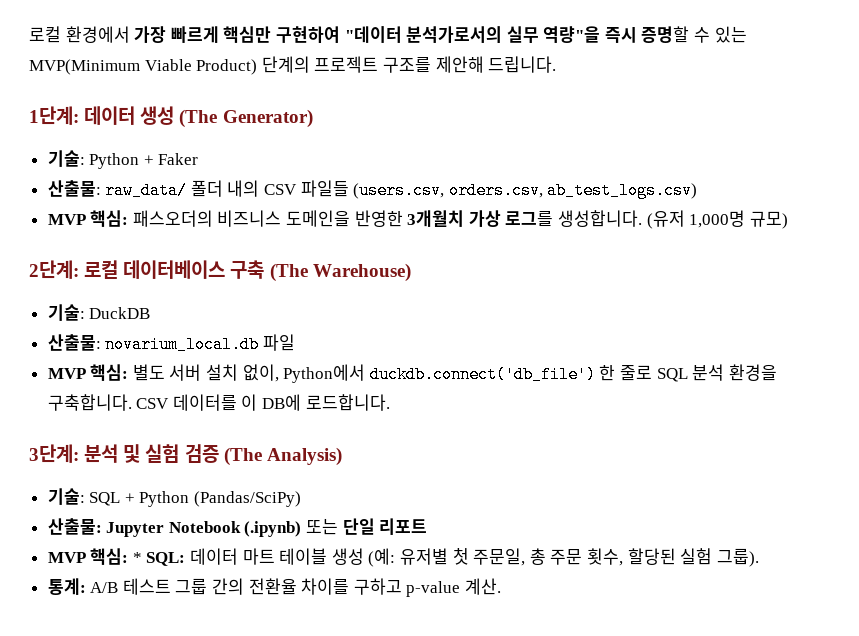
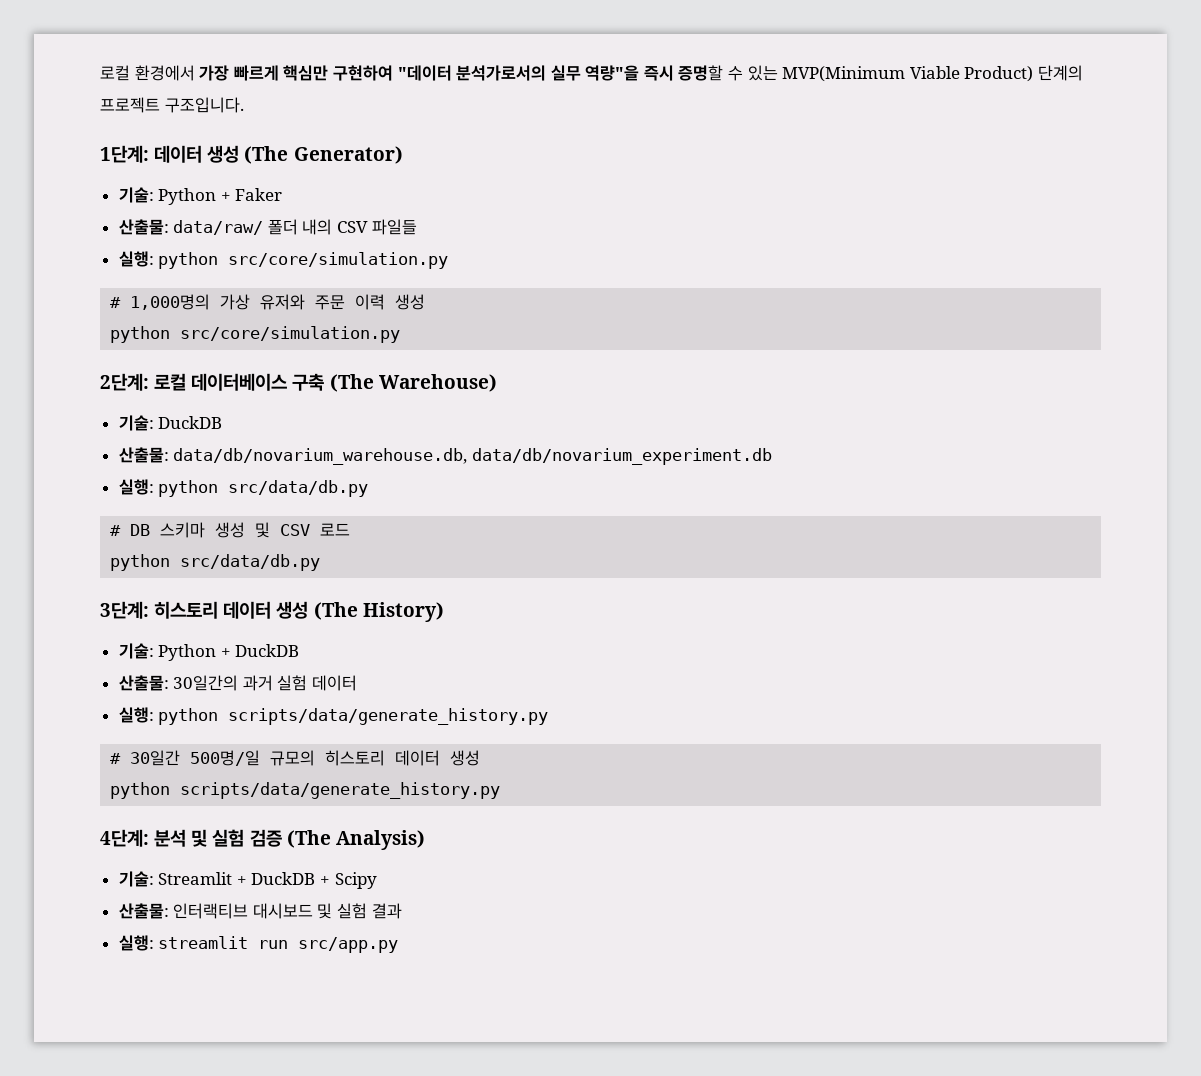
[382,56,557,73] 구조를 제안해 드립니다. -> [164,97,244,113] 구조입니다.
[105,182,188,199] raw_data/ -> [173,220,264,235] data/raw/
[353,182,698,199] [47,210,788,229] (users.csv, orders.csv, ab_test_logs.csv) // MVP 핵심: 패스오더의 비즈니스 도메인을 반영한 3개월치 가상 로그를 생성합니다. (유저 1,000명 규모) -> [118,251,449,269] [110,294,426,310] [110,326,401,343] // 실행: python src/core/simulation.py // # 1,000명의 가상 유저와 주문 이력 생성 // python src/core/simulation.py
[105,334,295,353] [47,364,777,383] [47,394,390,411] [29,444,79,463] novarium_local.db 파일 // MVP 핵심: 별도 서버 설치 없이, Python에서 duckdb.connect('db_file') 한 줄로 SQL 분석 환경을 구축합니다. CSV 데이터를 이 DB에 로드합니다. // 3단계: -> [173,448,772,465] [118,479,369,497] [110,522,351,538] [110,554,321,571] [100,601,444,622] [118,643,300,661] [118,675,358,691] [118,707,549,725] [110,750,481,766] [110,782,501,799] [100,829,149,847] data/db/novarium_warehouse.db, data/db/novarium_experiment.db // 실행: python src/data/db.py // # DB 스키마 생성 및 CSV 로드 // python src/data/db.py // 3단계: 히스토리 데이터 생성 (The History) // 기술: Python + DuckDB // 산출물: 30일간의 과거 실험 데이터 // 실행: python scripts/data/generate_history.py // # 30일간 500명/일 규모의 히스토리 데이터 생성 // python scripts/data/generate_history.py // 4단계:
[89,491,302,507] [47,518,428,537] [47,548,759,567] [47,578,502,597] SQL + Python (Pandas/SciPy) // 산출물: Jupyter Notebook (.ipynb) 또는 단일 리포트 // MVP 핵심: * SQL: 데이터 마트 테이블 생성 (예: 유저별 첫 주문일, 총 주문 횟수, 할당된 실험 그룹). // 통계: A/B 테스트 그룹 간의 전환율 차이를 구하고 p-value 계산. -> [158,872,377,889] [118,903,402,919] [118,935,399,953] Streamlit + DuckDB + Scipy // 산출물: 인터랙티브 대시보드 및 실험 결과 // 실행: streamlit run src/app.py

